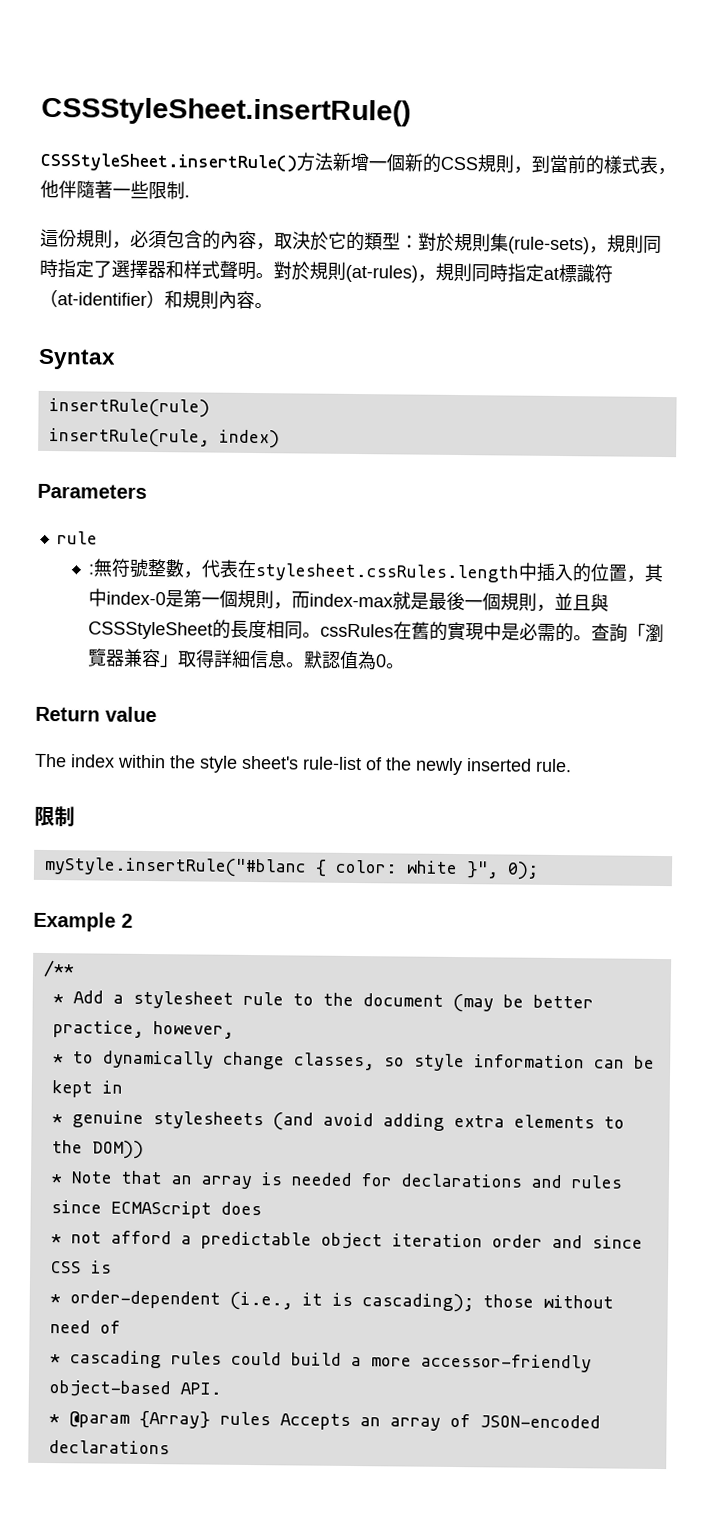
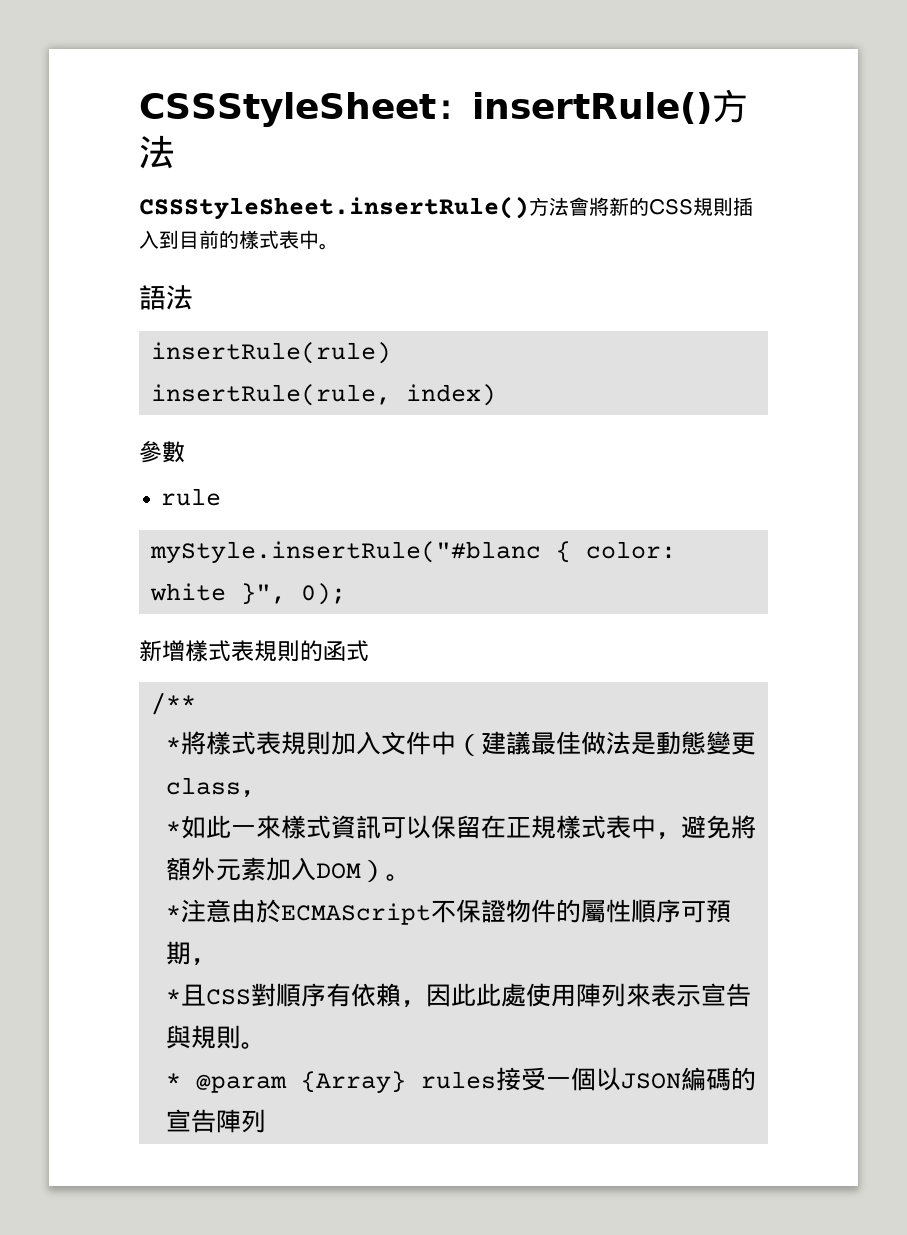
[41,96,411,127] CSSStyleSheet.insertRule() -> [139,89,748,127] [139,135,175,169] CSSStyleSheet：insertRule()方法
[332,152,406,172] 新增一個 -> [569,197,609,216] 會將
[513,154,568,174] ，到當 -> [733,197,753,216] [139,230,199,249] 插入到目
[657,167,676,176] [40,179,190,200] [40,228,662,255] [39,258,613,284] [39,288,273,310] [38,348,116,370] ，他伴隨著一些限制. // 這份規則，必須包含的內容，取決於它的類型：對於規則集(rule-sets)，規則同時指定了選擇器和样式聲明。對於規則(at-rules)，規則同時指定at標識符（at-identifier）和規則內容。 // Syntax -> [299,230,339,250] [139,285,193,310] 中。 // 語法
[37,483,147,499] [56,531,98,545] [87,558,664,583] [87,588,609,612] [87,619,664,643] [86,648,405,671] [35,706,157,723] [34,753,572,776] [34,805,75,827] Parameters // rule // :無符號整數，代表在stylesheet.cssRules.length中插入的位置，其中index-0是第一個規則，而index-max就是最後一個規則，並且與CSSStyleSheet的長度相同。cssRules在舊的實現中是必需的。查詢「瀏覽器兼容」取得詳細信息。默認值為0。 // Return value // The index within the style sheet's rule-list of the newly inserted rule. // 限制 -> [139,441,185,463] [161,488,221,506] 參數 // rule
[33,911,133,932] [42,959,75,978] [52,990,594,1013] [52,1020,234,1039] [52,1050,655,1072] [51,1080,123,1098] [51,1110,625,1131] [51,1140,144,1159] [50,1170,623,1190] [50,1200,262,1219] [50,1230,643,1250] [50,1260,112,1274] [49,1290,614,1313] [49,1320,121,1334] [49,1350,592,1373] [48,1380,222,1398] [48,1410,601,1431] [48,1440,170,1455] Example 2 // /** // * Add a stylesheet rule to the document (may be better practice, however, // * to dynamically change classes, so style information can be kept in // * genuine stylesheets (and avoid adding extra elements to the DOM)) // * Note that an array is needed for declarations and rules since ECMAScript does // * not afford a predictable object iteration order and since CSS is // * order-dependent (i.e., it is cascading); those without need of // * cascading rules could build a more accessor-friendly object-based API. // * @param {Array} rules Accepts an array of JSON-encoded declarations -> [139,640,369,662] [151,692,196,715] [166,731,756,756] [166,777,266,798] [166,815,756,840] [166,857,411,882] [166,899,731,925] [166,941,216,966] [166,983,751,1008] [166,1025,266,1049] [166,1067,756,1094] [166,1109,266,1133] 新增樣式表規則的函式 // /** // *將樣式表規則加入文件中（建議最佳做法是動態變更class， // *如此一來樣式資訊可以保留在正規樣式表中，避免將額外元素加入DOM）。 // *注意由於ECMAScript不保證物件的屬性順序可預期， // *且CSS對順序有依賴，因此此處使用陣列來表示宣告與規則。 // * @param {Array} rules接受一個以JSON編碼的宣告陣列

